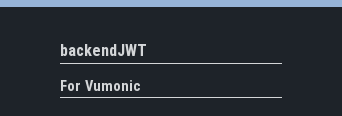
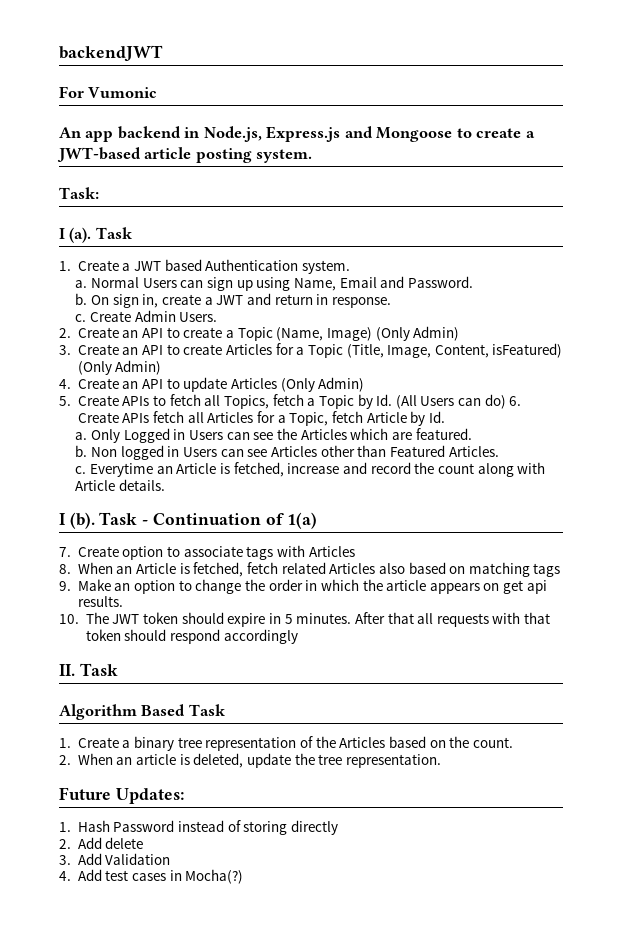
(141, 85) none -> [59,126,535,142] [57,147,313,163] [59,187,99,199] [59,227,132,243] [59,259,350,274] [75,276,473,291] [75,293,391,308] [75,310,218,322] [59,326,460,341] [59,343,563,358] [77,360,162,375] [59,377,365,392] [59,394,522,409] [77,411,445,426] [75,428,472,443] [75,445,499,460] [75,462,546,477] [75,479,166,491] [59,512,318,529] [59,545,355,560] [59,562,561,577] [59,579,547,594] [77,596,123,607] [59,612,551,627] [85,629,298,644] [59,663,118,676] [59,704,225,720] [59,736,513,751] [59,753,441,768] [59,787,184,804] [59,820,338,835] [59,837,144,849] [59,853,171,865] [59,869,244,884] // An app backend in Node.js, Express.js and Mongoose to create a JWT-based article posting system. // Task: // I (a). Task // 1. Create a JWT based Authentication system. // a. Normal Users can sign up using Name, Email and Password. // b. On sign in, create a JWT and return in response. // c. Create Admin Users. // 2. Create an API to create a Topic (Name, Image) (Only Admin) // 3. Create an API to create Articles for a Topic (Title, Image, Content, isFeatured) (Only Admin) // 4. Create an API to update Articles (Only Admin) // 5. Create APIs to fetch all Topics, fetch a Topic by Id. (All Users can do) 6. Create APIs fetch all Articles for a Topic, fetch Article by Id. // a. Only Logged in Users can see the Articles which are featured. // b. Non logged in Users can see Articles other than Featured Articles. // c. Everytime an Article is fetched, increase and record the count along with Article details. // I (b). Task - Continuation of 1(a) // 7. Create option to associate tags with Articles // 8. When an Article is fetched, fetch related Articles also based on matching tags // 9. Make an option to change the order in which the article appears on get api results. // 10. The JWT token should expire in 5 minutes. After that all requests with that token should respond accordingly // II. Task // Algorithm Based Task // 1. Create a binary tree representation of the Articles based on the count. // 2. When an article is deleted, update the tree representation. // Future Updates: // 1. Hash Password instead of storing directly // 2. Add delete // 3. Add Validation // 4. Add test cases in Mocha(?)

